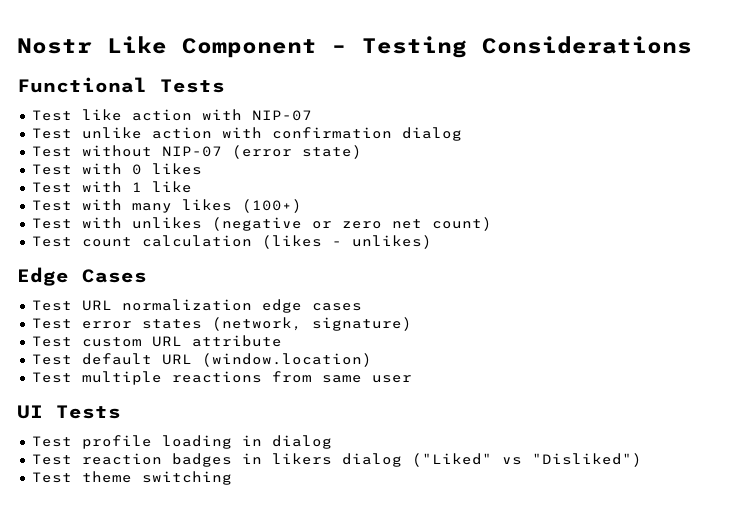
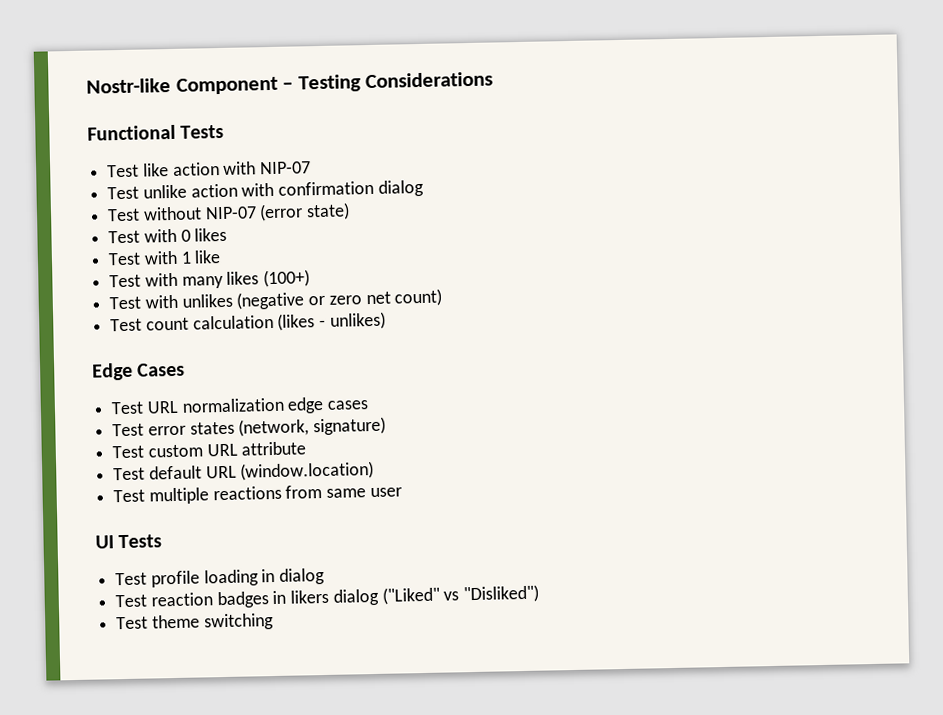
[17,36,167,54] Nostr Like -> [86,77,171,94] Nostr-like

